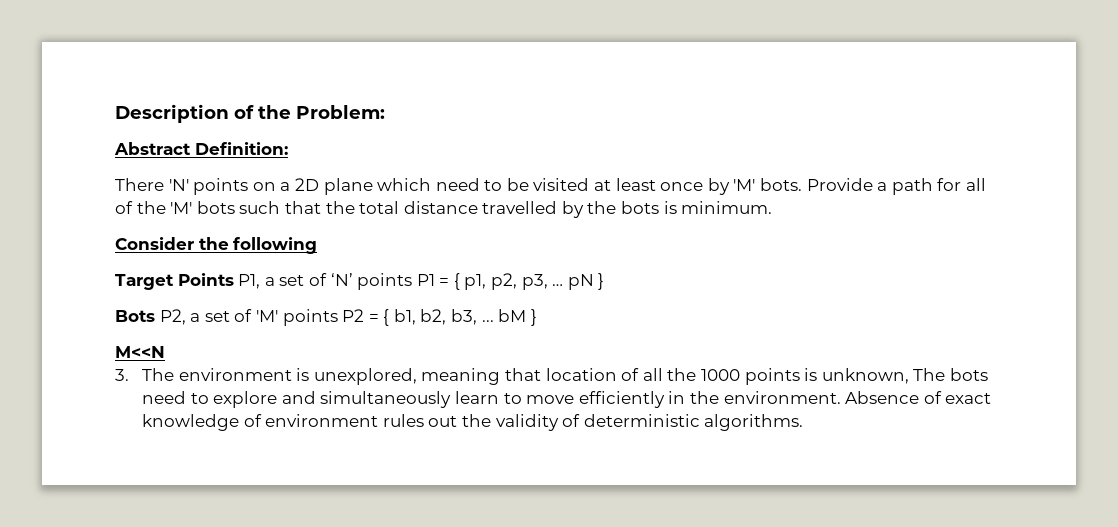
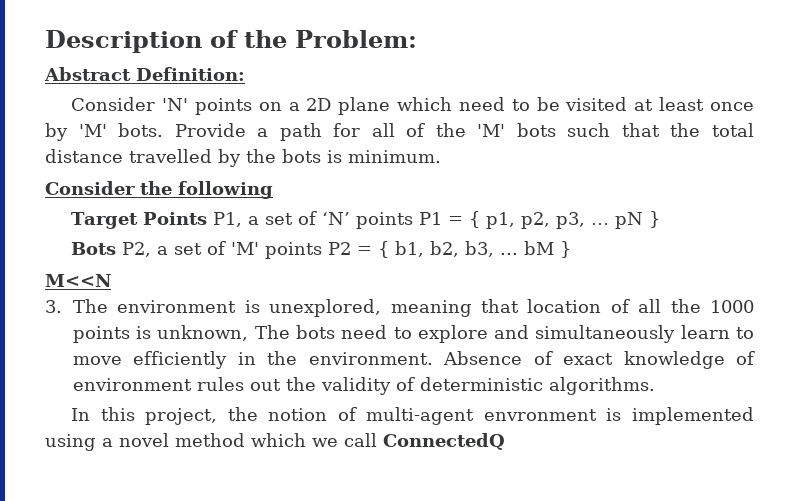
[115,178,164,191] There -> [71,97,156,111] Consider
(804, 422) none -> [71,407,755,425] [45,433,505,451] // In this project, the notion of multi-agent envronment is implemented using a novel method which we call ConnectedQ

